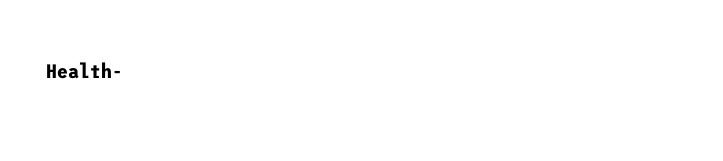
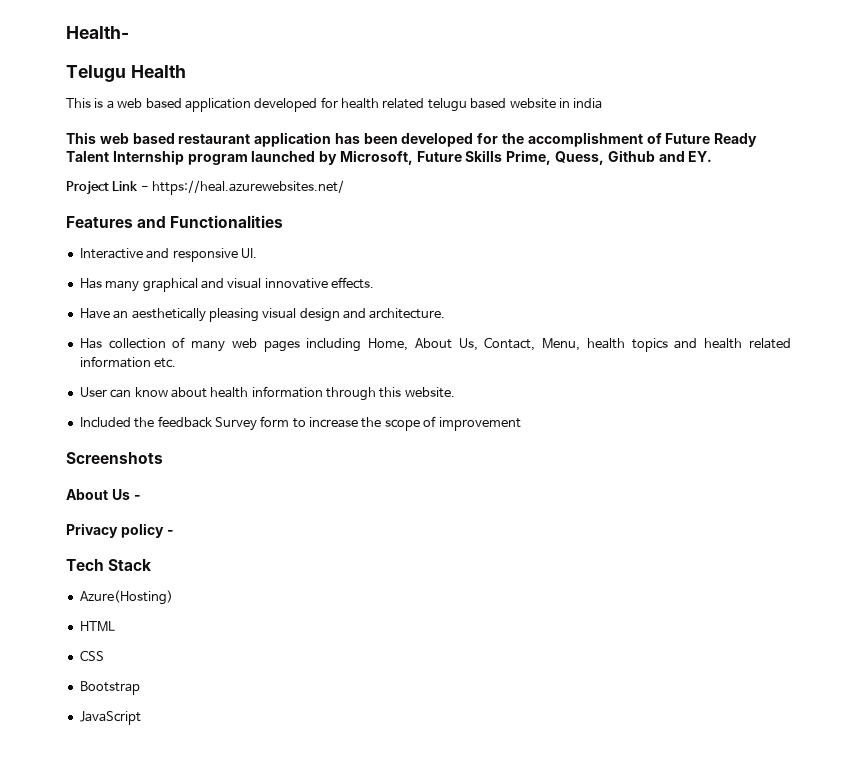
(123, 70) none -> [66,65,186,82] [66,97,603,112] [66,132,758,147] [66,150,713,165] [66,180,345,195] [66,215,284,228] [79,248,257,262] [79,277,374,292] [79,308,446,322] [79,337,791,352] [79,356,177,368] [79,386,455,401] [79,416,521,431] [66,452,163,464] [66,489,141,500] [66,523,174,538] [66,559,152,571] [79,590,173,605] [79,621,115,632] [79,650,104,661] [79,681,140,695] [79,711,141,725] // Telugu Health // This is a web based application developed for health related telugu based website in india // This web based restaurant application has been developed for the accomplishment of Future Ready Talent Internship program launched by Microsoft, Future Skills Prime, Quess, Github and EY. // Project Link - https://heal.azurewebsites.net/ // Features and Functionalities // Interactive and responsive UI. // Has many graphical and visual innovative effects. // Have an aesthetically pleasing visual design and architecture. // Has collection of many web pages including Home, About Us, Contact, Menu, health topics and health related information etc. // User can know about health information through this website. // Included the feedback Survey form to increase the scope of improvement // Screenshots // About Us - // Privacy policy - // Tech Stack // Azure(Hosting) // HTML // CSS // Bootstrap // JavaScript

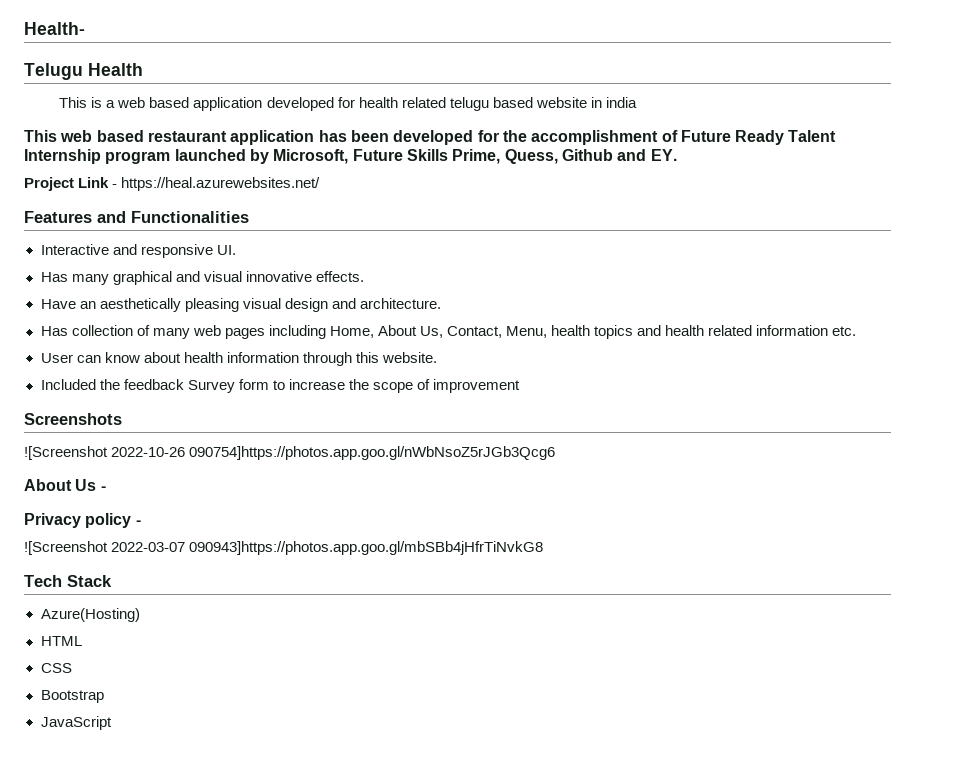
(163, 458) none -> [24,446,556,460] // ![Screenshot 2022-10-26 090754]https://photos.app.goo.gl/nWbNsoZ5rJGb3Qcg6
(174, 532) none -> [24,541,544,555] // ![Screenshot 2022-03-07 090943]https://photos.app.goo.gl/mbSBb4jHfrTiNvkG8

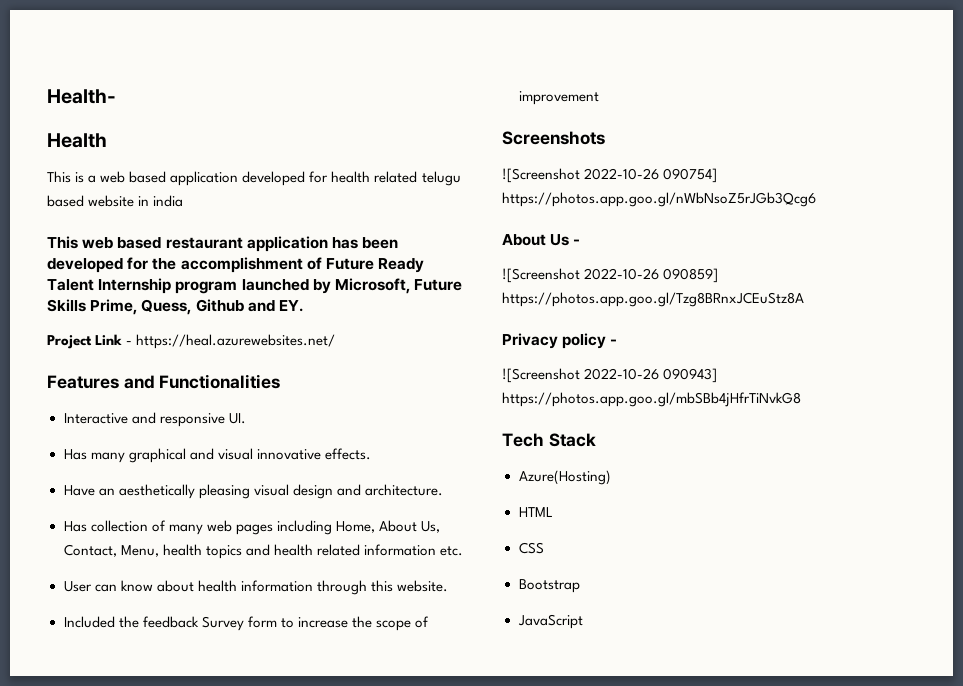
[24,63,83,80] Telugu -> (116, 96) none
[189,446,556,460] 090754]https://photos.app.goo.gl/nWbNsoZ5rJGb3Qcg6 -> [663,168,718,183] [502,192,816,207] 090754] https://photos.app.goo.gl/nWbNsoZ5rJGb3Qcg6
(106, 488) none -> [502,268,719,283] [502,292,804,307] // ![Screenshot 2022-10-26 090859] https://photos.app.goo.gl/Tzg8BRnxJCEuStz8A
[111,541,544,555] 2022-03-07 090943]https://photos.app.goo.gl/mbSBb4jHfrTiNvkG8 -> [584,368,718,383] [502,392,801,407] 2022-10-26 090943] https://photos.app.goo.gl/mbSBb4jHfrTiNvkG8

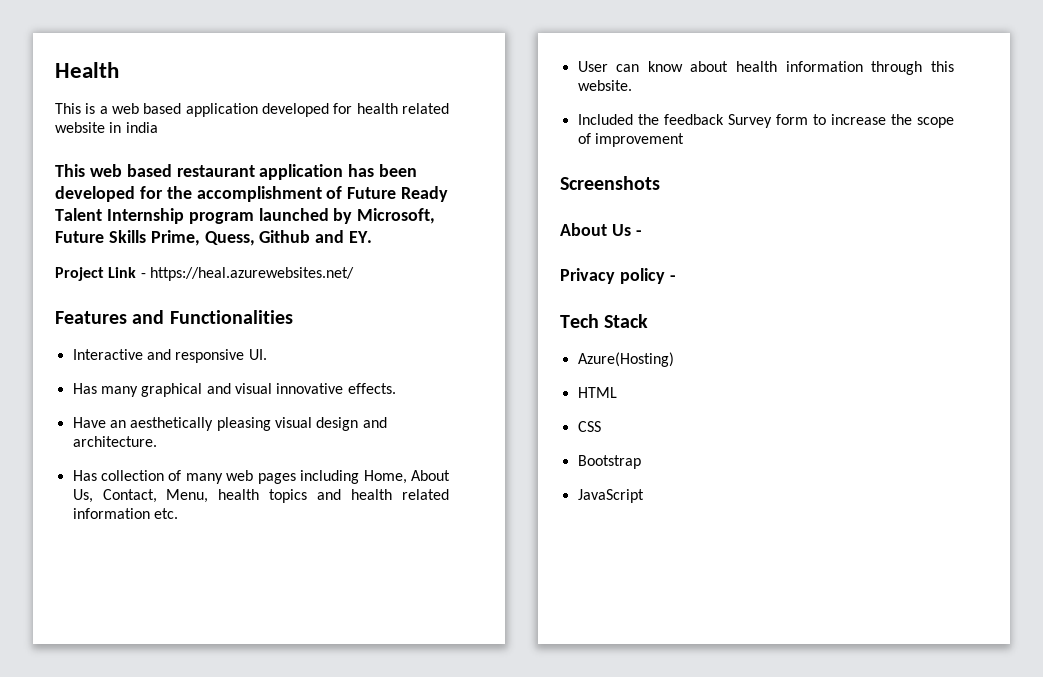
[47,89,116,104] Health- // -> (55, 70) none
[421,171,461,186] [47,195,84,207] telugu based -> (449, 108) none
[502,168,718,183] [502,192,816,207] // ![Screenshot 2022-10-26 090754] https://photos.app.goo.gl/nWbNsoZ5rJGb3Qcg6 -> (660, 183) none
[502,268,719,283] [502,292,804,307] // ![Screenshot 2022-10-26 090859] https://photos.app.goo.gl/Tzg8BRnxJCEuStz8A -> (642, 233) none
[502,368,718,383] [502,392,801,407] // ![Screenshot 2022-10-26 090943] https://photos.app.goo.gl/mbSBb4jHfrTiNvkG8 -> (676, 278) none

